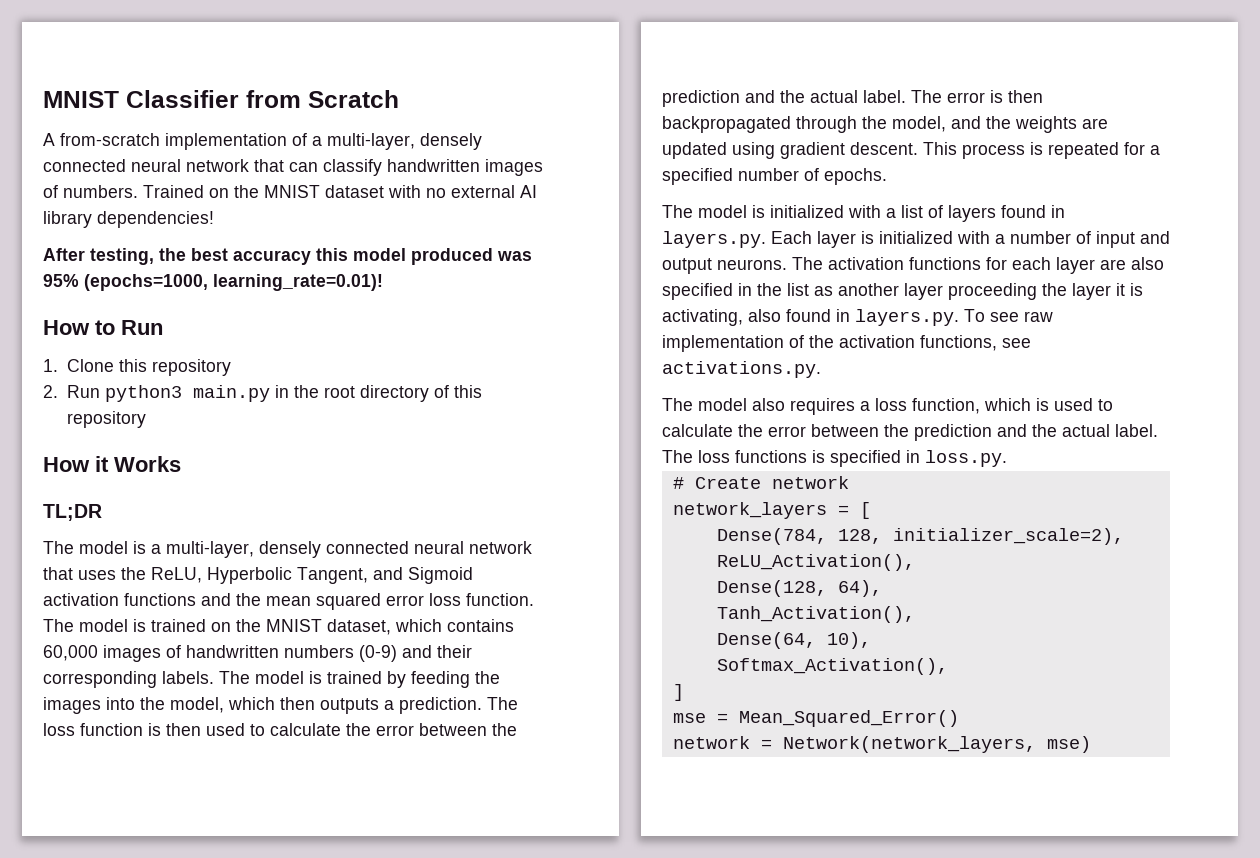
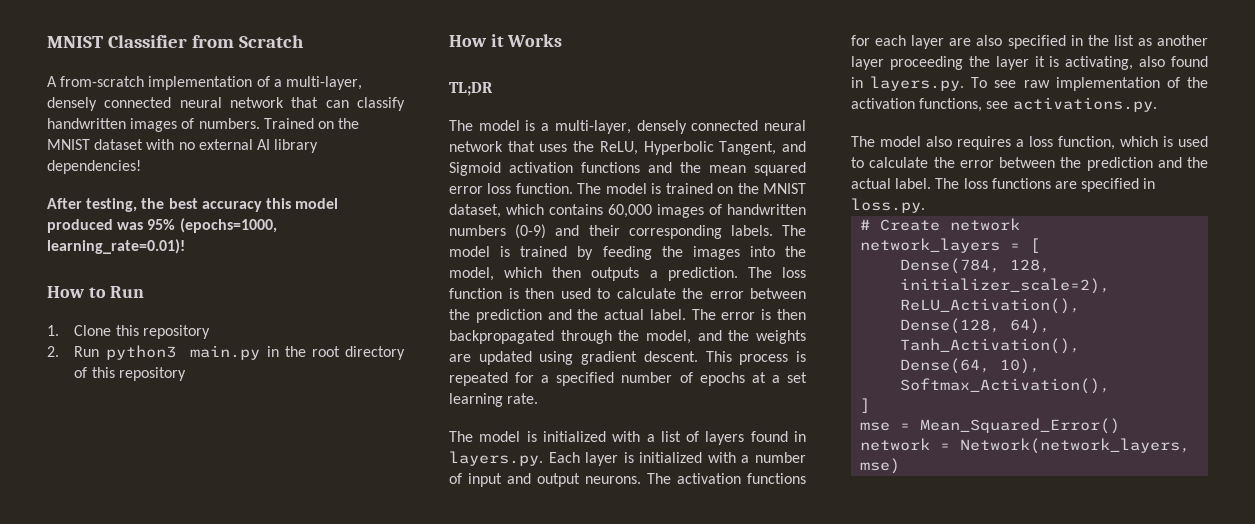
[824,168,887,185] epochs. -> [699,372,807,386] [449,393,539,407] epochs at a set learning rate.
[812,450,825,463] is -> [1054,181,1077,189] are

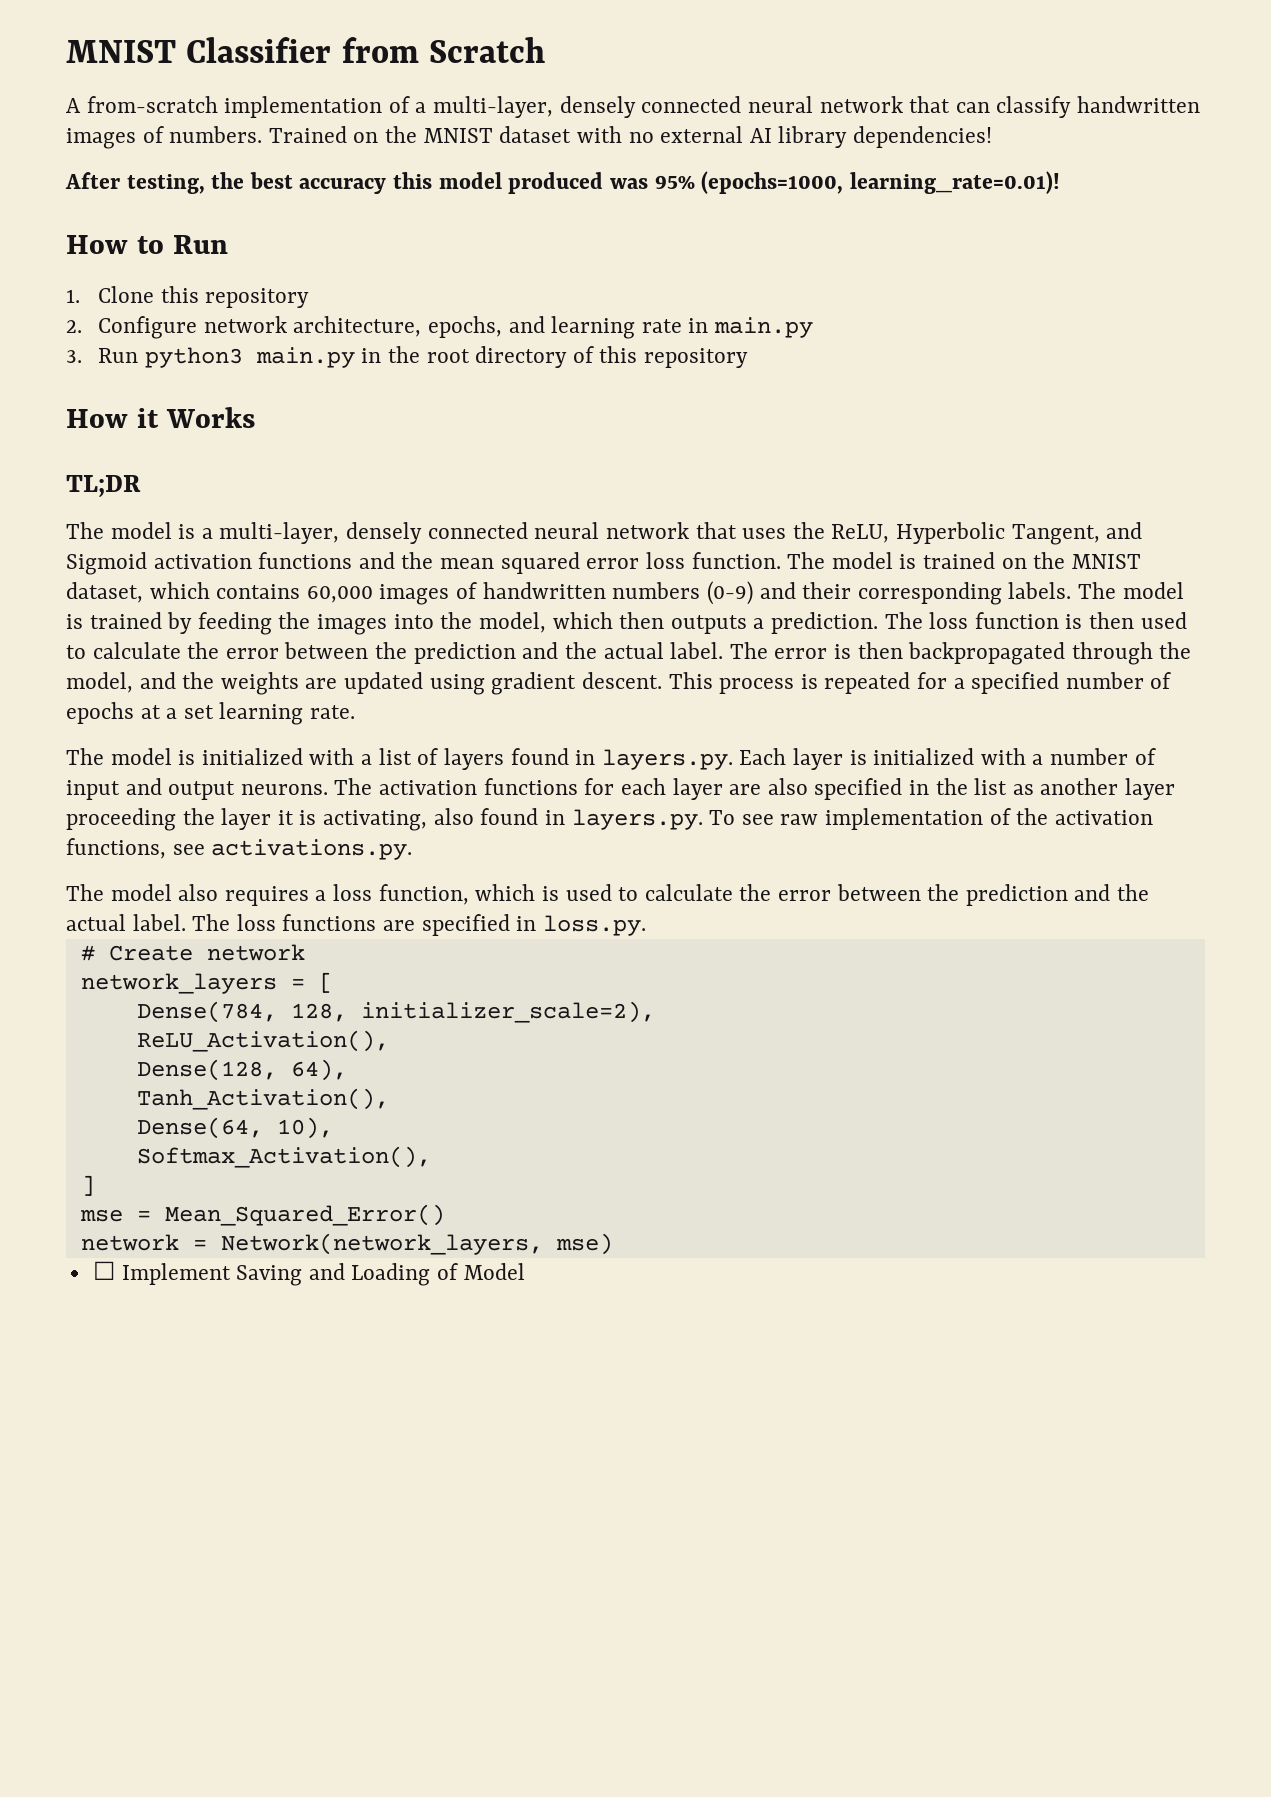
(59, 351) none -> [98,316,813,339] [66,350,82,363] Configure network architecture, epochs, and learning rate in main.py // 3.
(901, 466) none -> [92,1261,525,1286] // ☐ Implement Saving and Loading of Model

